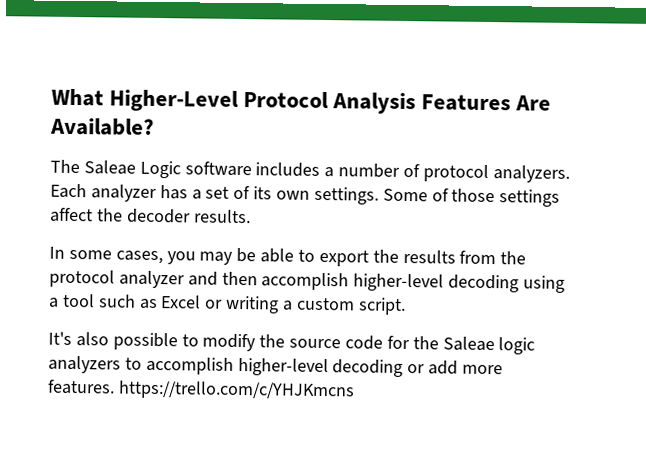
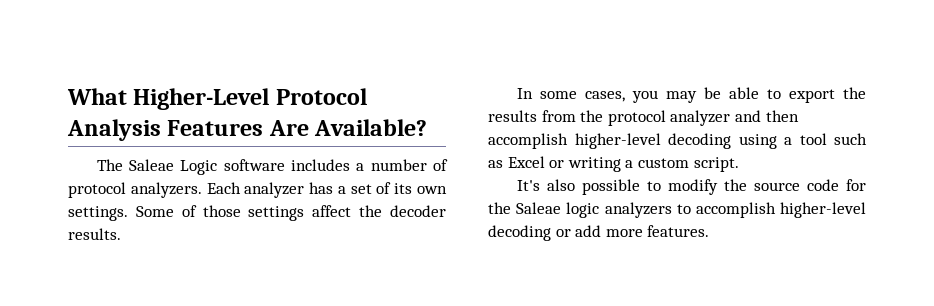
[117,380,355,401] https://trello.com/c/YHJKmcns -> (710, 231) none

